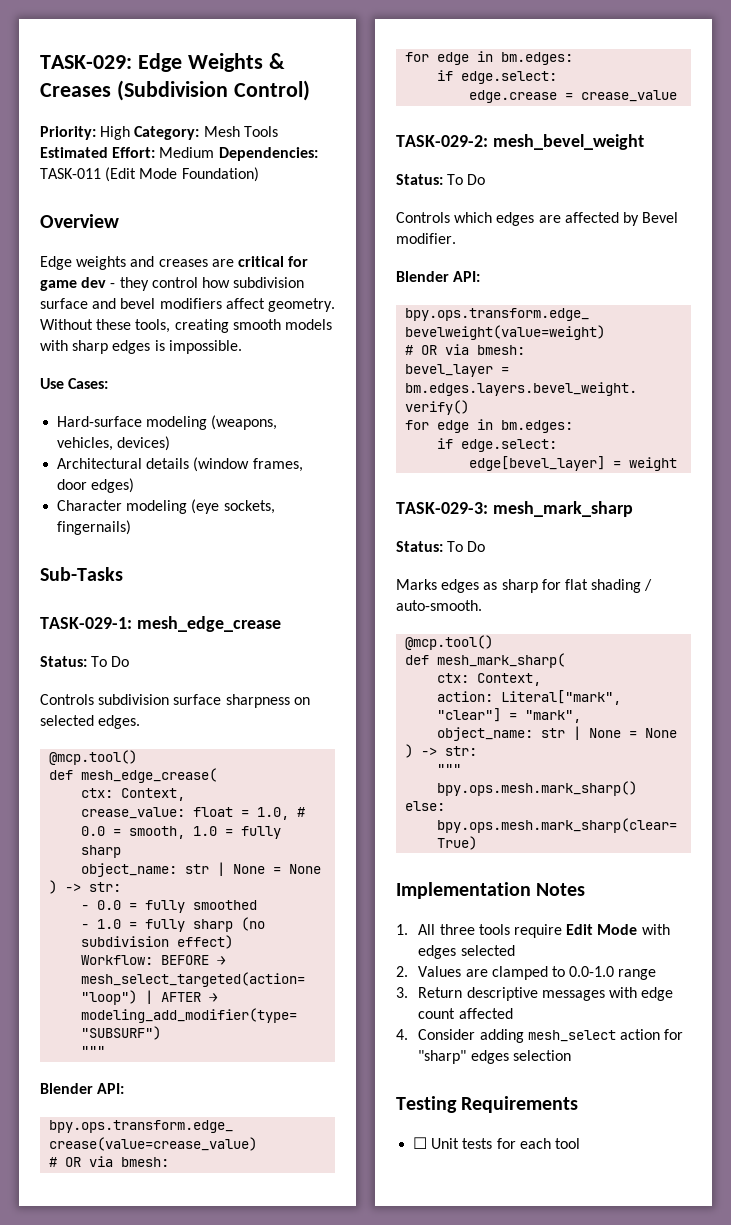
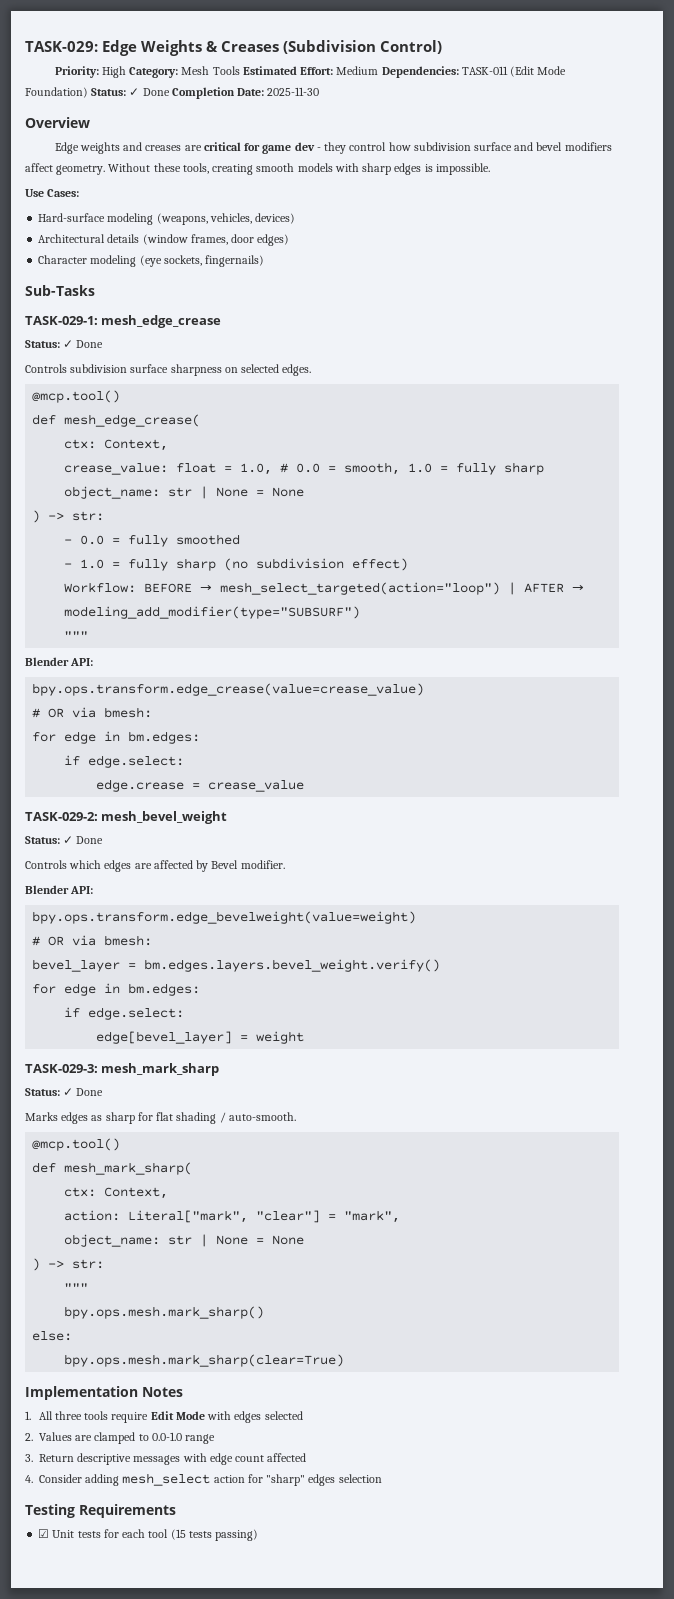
(259, 174) none -> [91,87,320,99] Status: ✓ Done Completion Date: 2025-11-30
[91,656,130,667] To Do -> [63,340,104,348] ✓ Done
[447,174,486,185] To Do -> [63,836,104,844] ✓ Done
[447,541,486,552] To Do -> [63,1088,104,1096] ✓ Done
[413,1137,428,1149] ☐ -> [38,1529,50,1538] ☑
(580, 1143) none -> [170,1529,259,1541] (15 tests passing)

